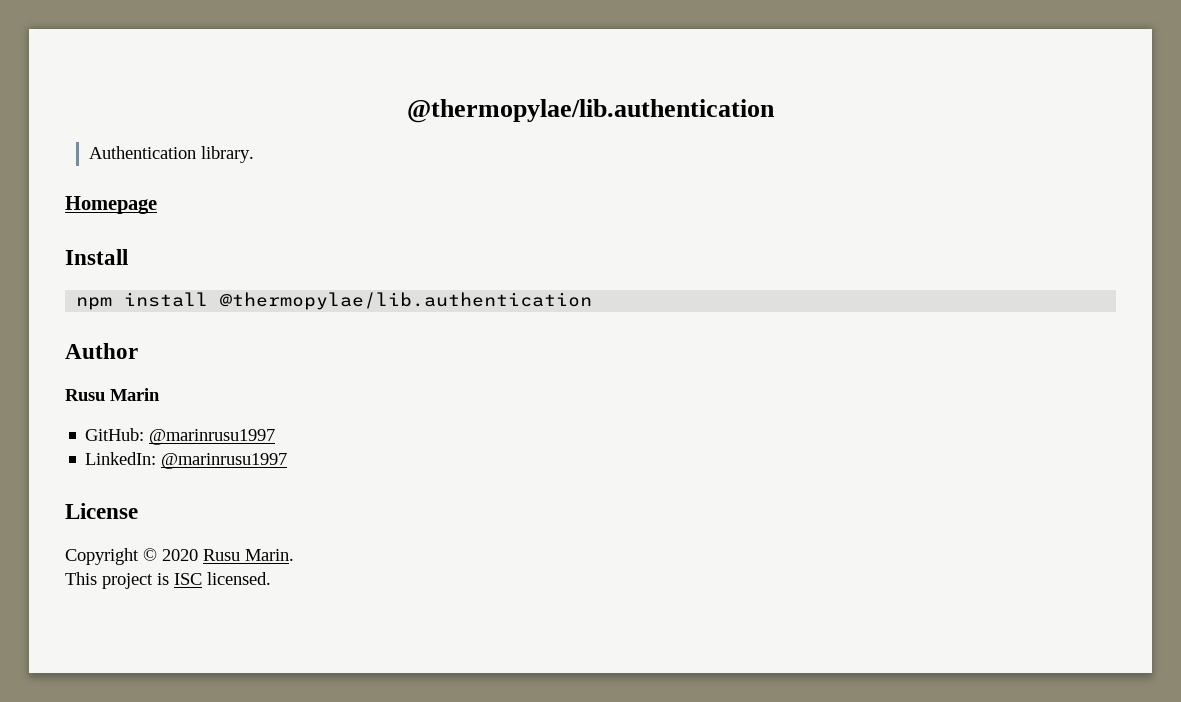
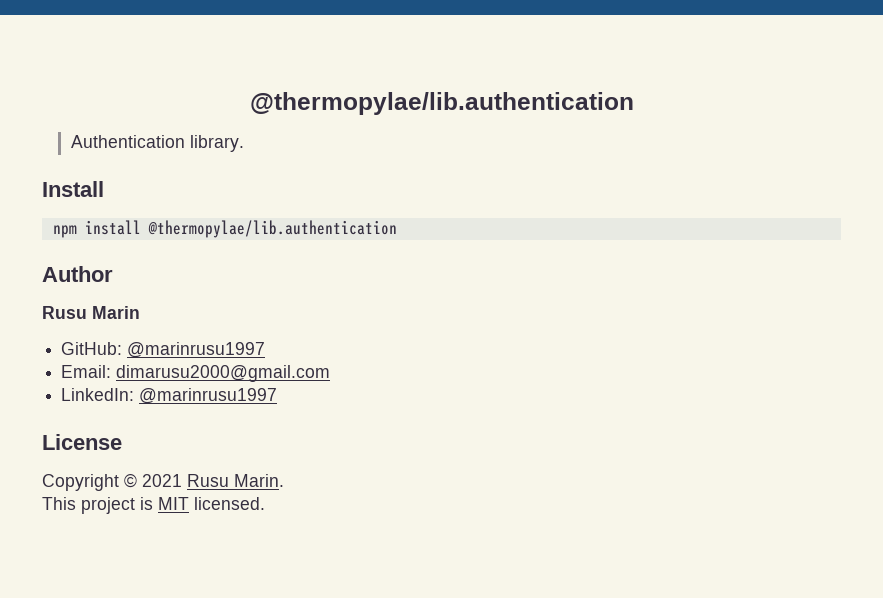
[65,196,157,214] // Homepage -> (244, 143) none
(276, 437) none -> [61,365,331,382] // Email: dimarusu2000@gmail.com
[162,549,198,561] 2020 -> [142,474,182,487] 2021
[174,573,202,585] ISC -> [158,497,189,510] MIT

